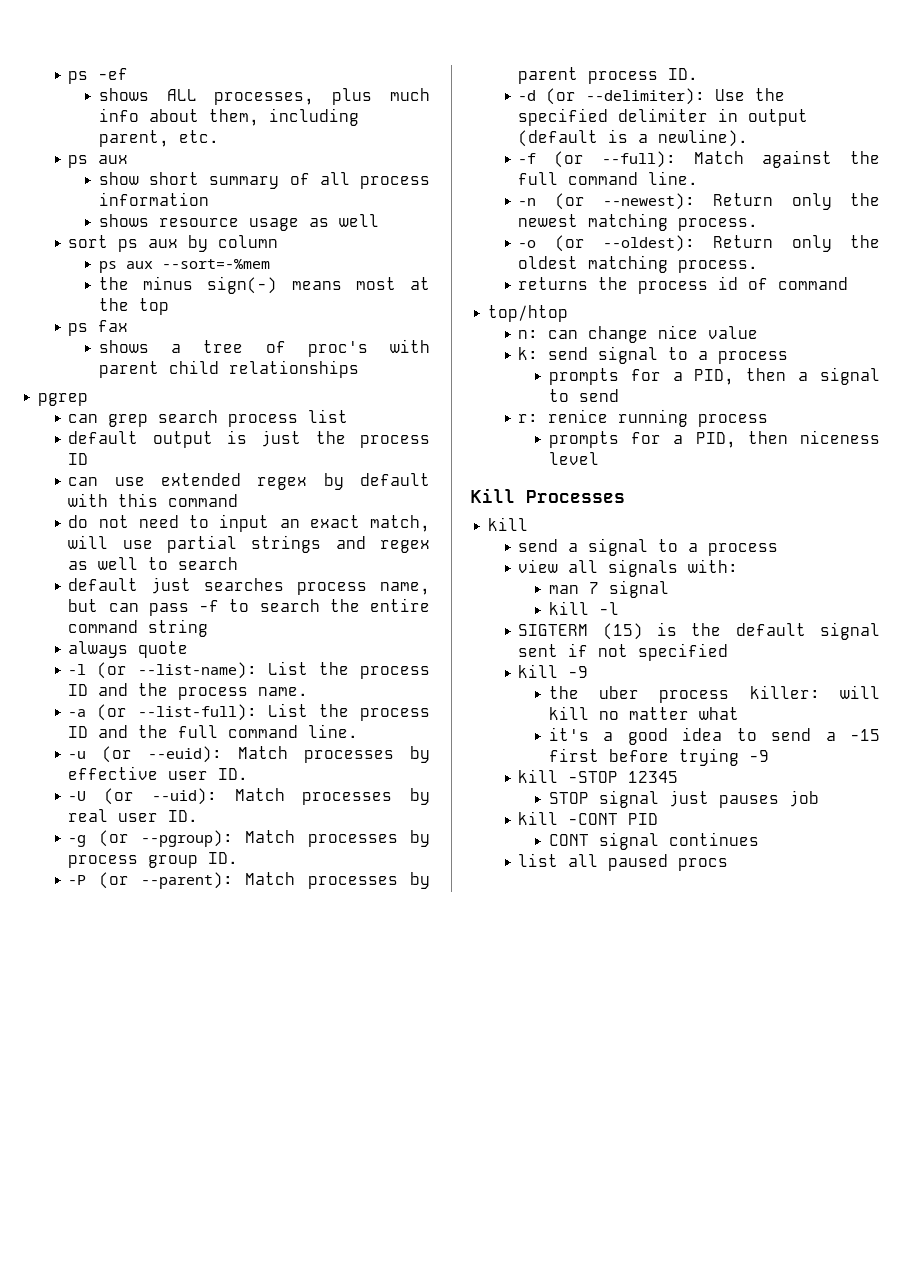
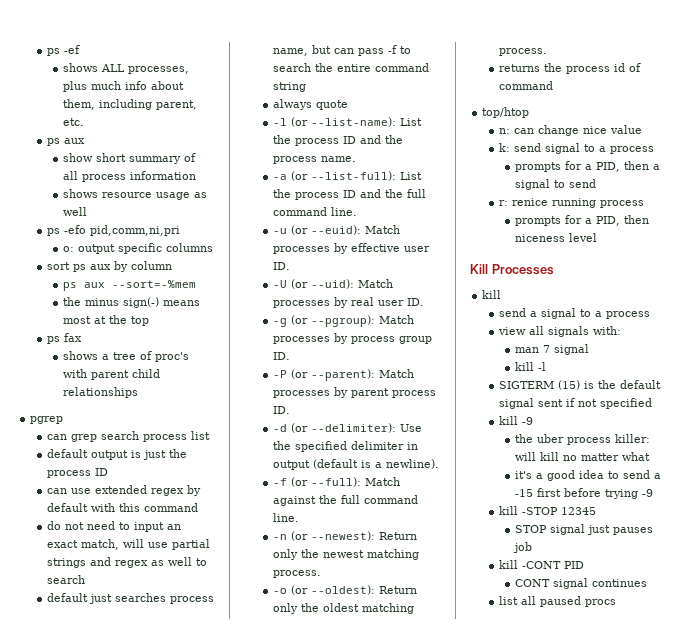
(379, 220) none -> [46,225,180,236] [63,243,214,254] // ps -efo pid,comm,ni,pri // o: output specific columns

